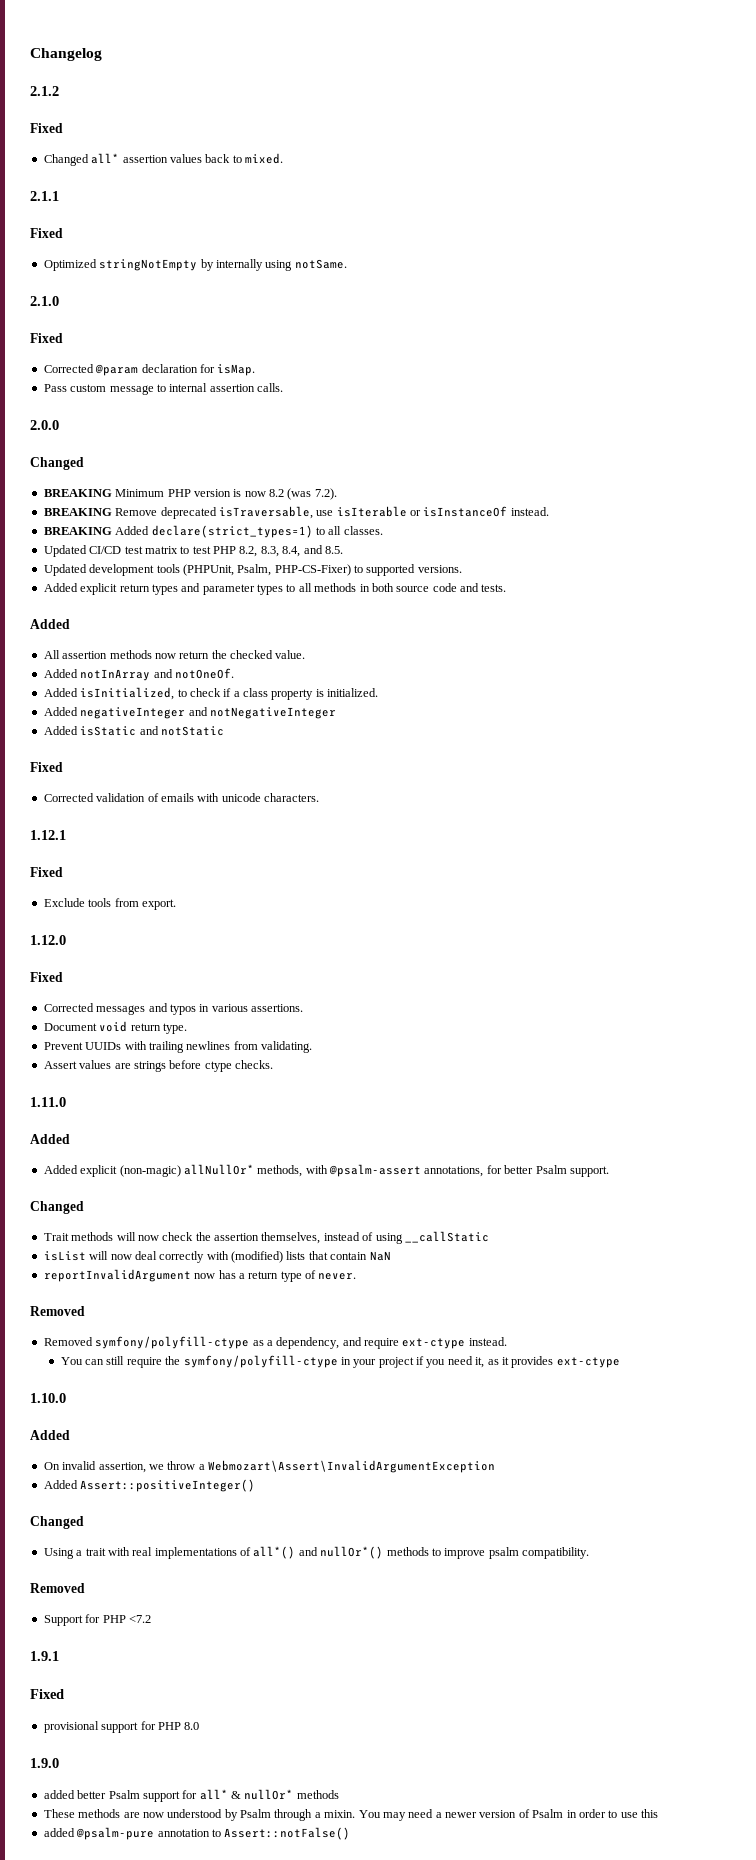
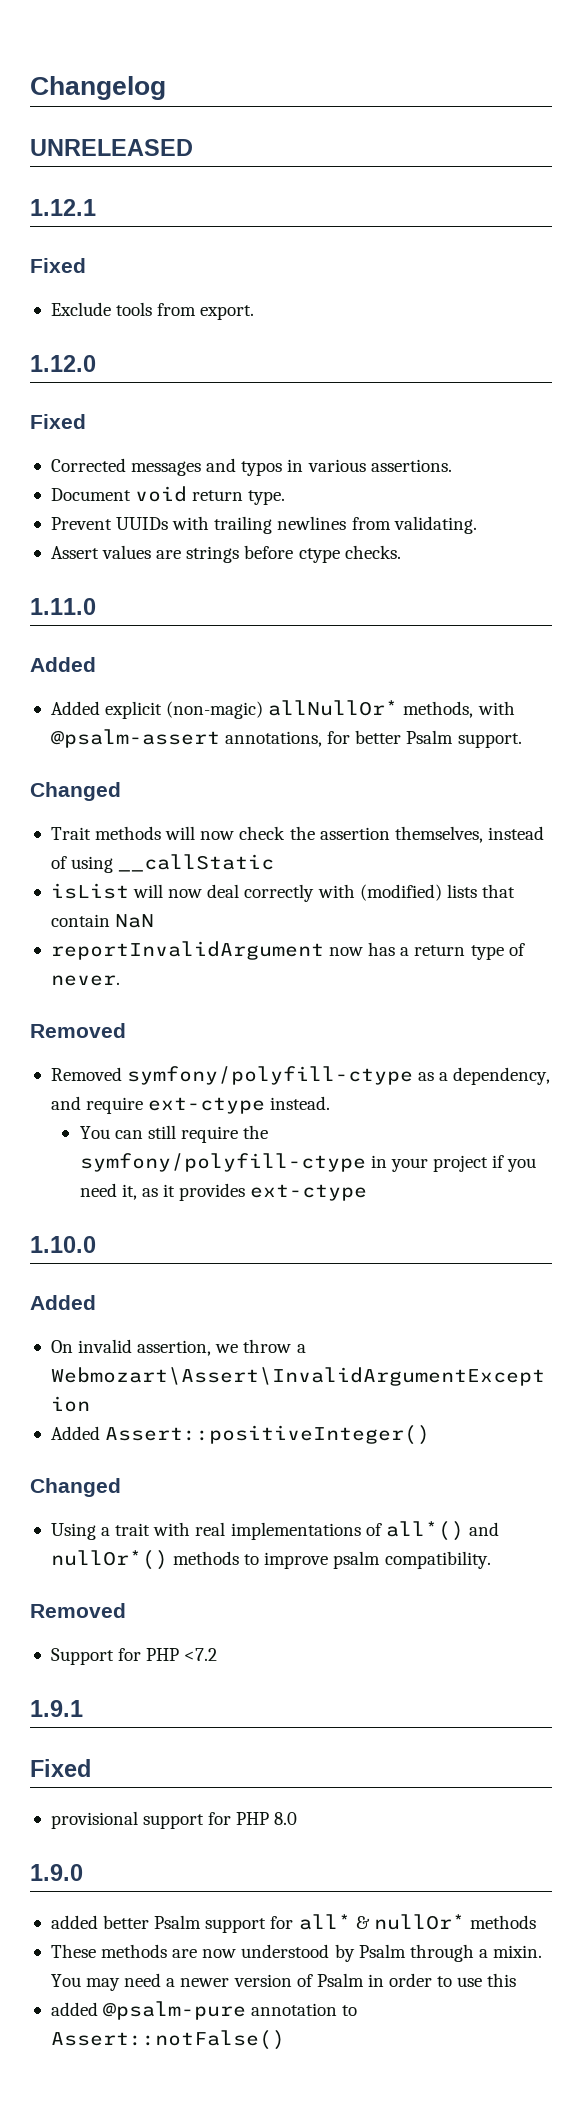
[30,86,59,96] [30,123,63,133] [43,153,283,166] [30,191,59,201] [30,228,63,238] [43,259,347,271] [30,296,59,306] [30,333,63,343] [43,364,256,376] [43,383,283,395] [30,420,59,430] [30,457,84,470] [43,488,337,500] [43,506,549,519] [43,525,383,538] [43,545,343,557] [43,564,462,576] [43,583,507,595] [30,619,70,629] [43,650,306,659] [43,668,234,681] [43,687,379,700] [43,707,336,719] [43,726,224,736] [30,762,63,772] [43,793,319,802] 2.1.2 // Fixed // Changed all* assertion values back to mixed. // 2.1.1 // Fixed // Optimized stringNotEmpty by internally using notSame. // 2.1.0 // Fixed // Corrected @param declaration for isMap. // Pass custom message to internal assertion calls. // 2.0.0 // Changed // BREAKING Minimum PHP version is now 8.2 (was 7.2). // BREAKING Remove deprecated isTraversable, use isIterable or isInstanceOf instead. // BREAKING Added declare(strict_types=1) to all classes. // Updated CI/CD test matrix to test PHP 8.2, 8.3, 8.4, and 8.5. // Updated development tools (PHPUnit, Psalm, PHP-CS-Fixer) to supported versions. // Added explicit return types and parameter types to all methods in both source code and tests. // Added // All assertion methods now return the checked value. // Added notInArray and notOneOf. // Added isInitialized, to check if a class property is initialized. // Added negativeInteger and notNegativeInteger // Added isStatic and notStatic // Fixed // Corrected validation of emails with unicode characters. -> [30,139,193,156] UNRELEASED

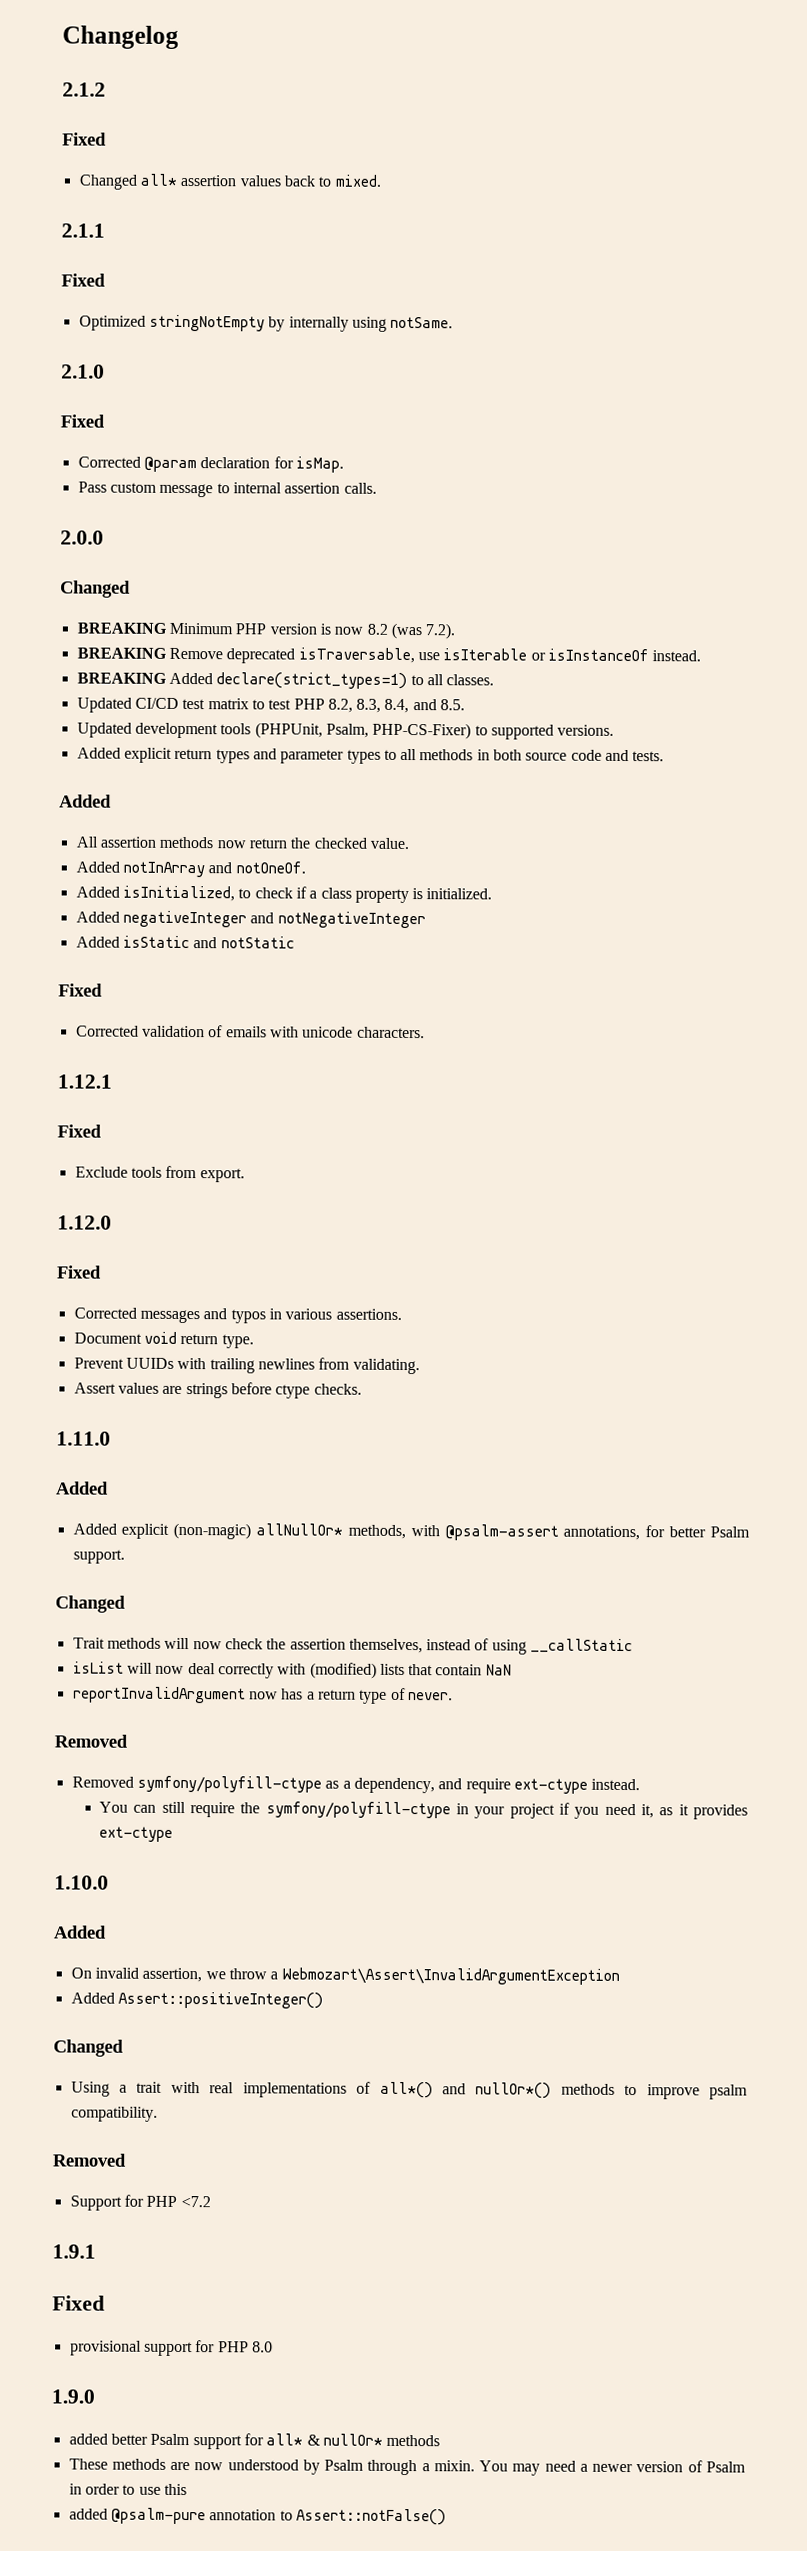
[30,139,193,156] UNRELEASED -> [62,82,106,97] [62,132,107,146] [78,173,381,190] [61,223,105,238] [61,273,106,287] [78,314,454,332] [61,364,105,379] [60,414,105,428] [77,456,344,473] [77,481,377,498] [60,530,104,545] [60,580,131,598] [76,622,456,640] [76,647,702,664] [76,672,495,690] [76,697,466,714] [76,722,615,740] [76,747,665,764] [59,794,112,808] [75,836,409,850] [75,861,306,878] [75,885,493,904] [75,910,426,929] [75,935,295,949] [58,983,103,997] [75,1025,425,1039] 2.1.2 // Fixed // Changed all* assertion values back to mixed. // 2.1.1 // Fixed // Optimized stringNotEmpty by internally using notSame. // 2.1.0 // Fixed // Corrected @param declaration for isMap. // Pass custom message to internal assertion calls. // 2.0.0 // Changed // BREAKING Minimum PHP version is now 8.2 (was 7.2). // BREAKING Remove deprecated isTraversable, use isIterable or isInstanceOf instead. // BREAKING Added declare(strict_types=1) to all classes. // Updated CI/CD test matrix to test PHP 8.2, 8.3, 8.4, and 8.5. // Updated development tools (PHPUnit, Psalm, PHP-CS-Fixer) to supported versions. // Added explicit return types and parameter types to all methods in both source code and tests. // Added // All assertion methods now return the checked value. // Added notInArray and notOneOf. // Added isInitialized, to check if a class property is initialized. // Added negativeInteger and notNegativeInteger // Added isStatic and notStatic // Fixed // Corrected validation of emails with unicode characters.

